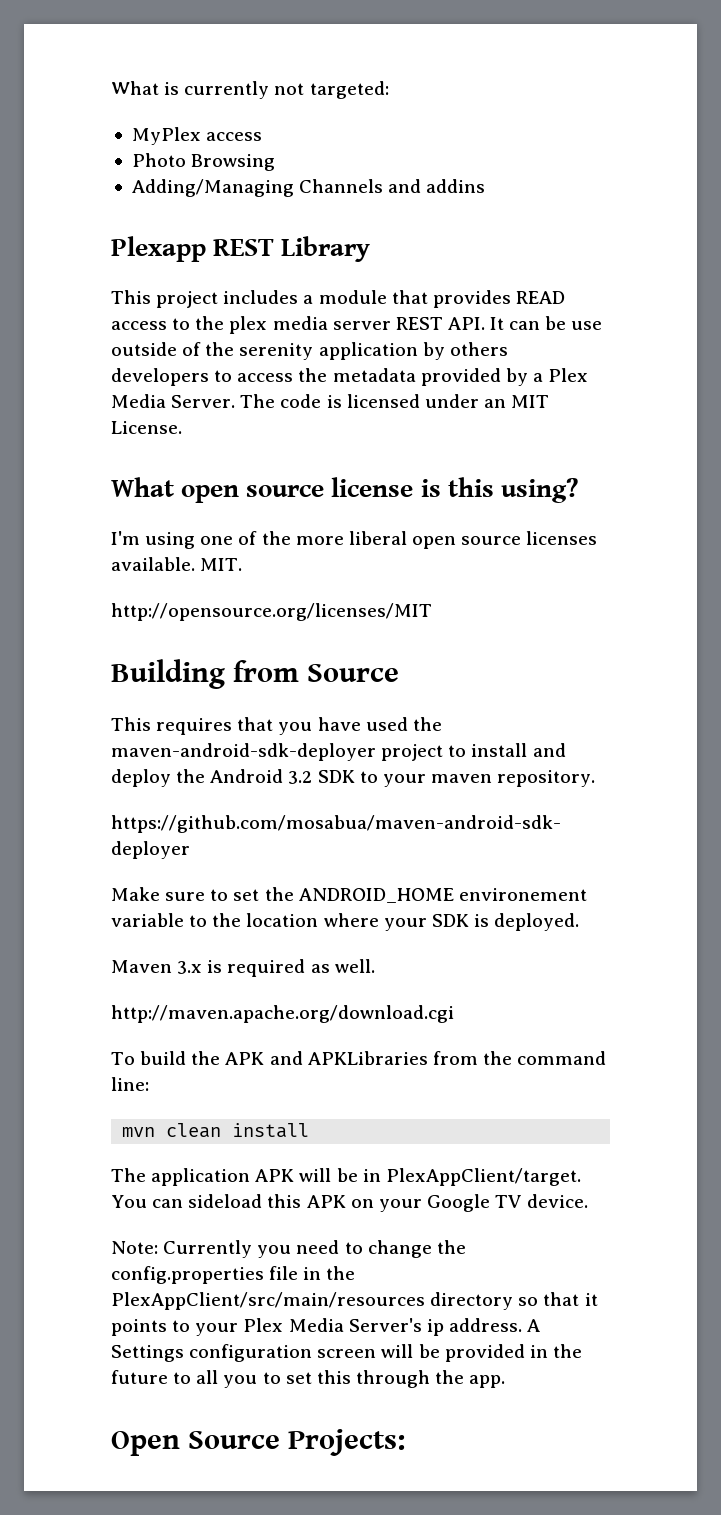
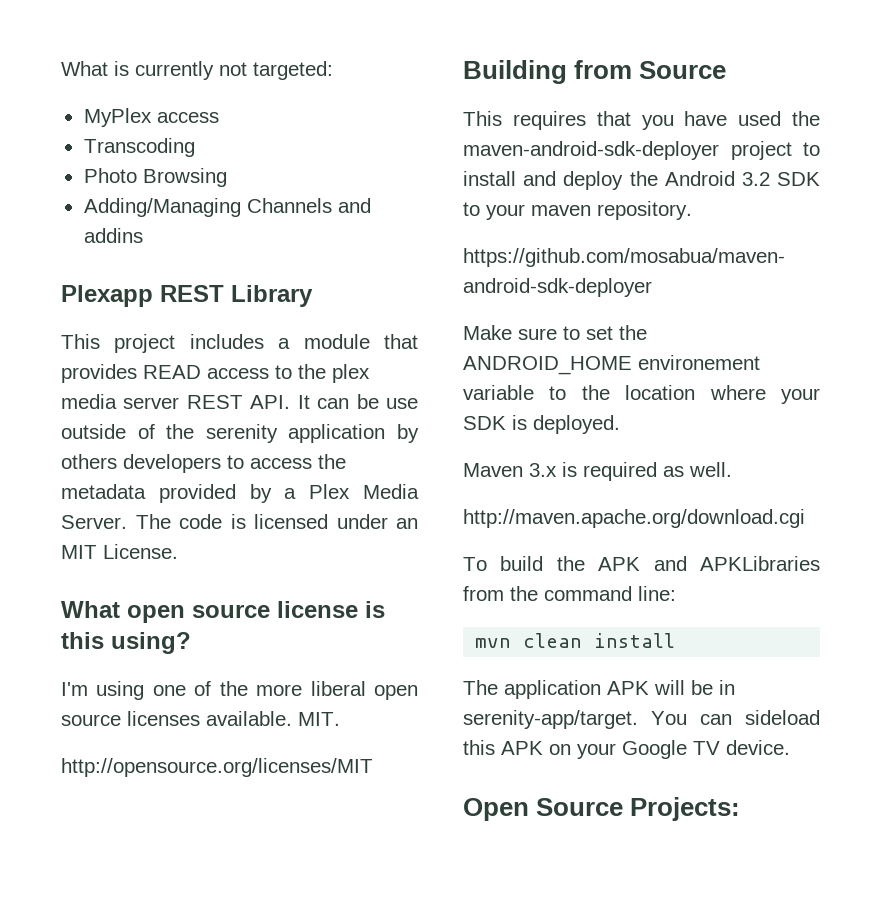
(263, 136) none -> [83,138,195,157] // Transcoding
[385,1168,581,1186] PlexAppClient/target. -> [463,710,638,729] serenity-app/target.
[111,1240,466,1258] [111,1266,356,1284] [111,1292,598,1310] [111,1318,541,1336] [111,1344,582,1362] [111,1370,506,1388] // Note: Currently you need to change the config.properties file in the PlexAppClient/src/main/resources directory so that it points to your Plex Media Server's ip address. A Settings configuration screen will be provided in the future to all you to set this through the app. -> (790, 747) none

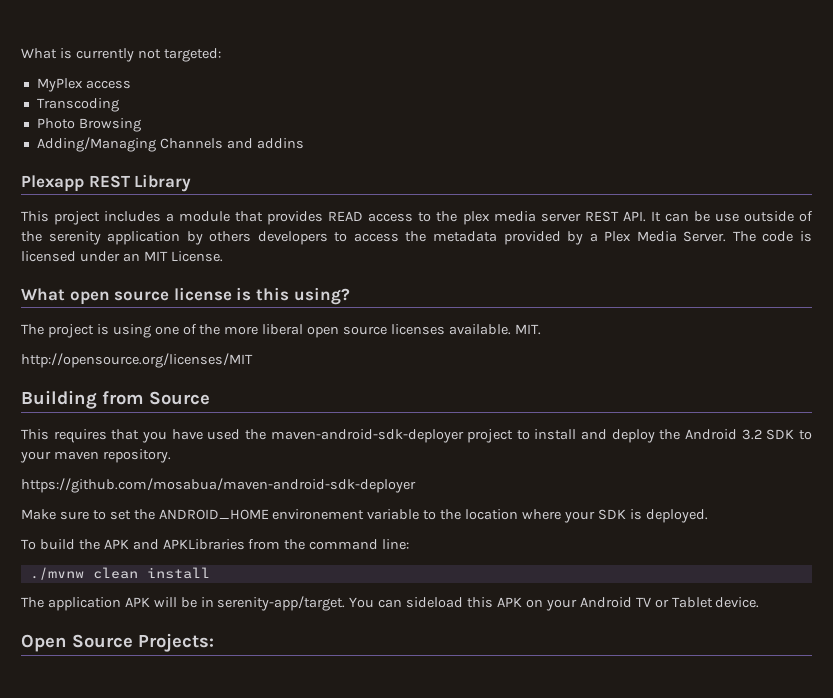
[61,682,88,696] I'm -> [21,324,109,338] The project is
[463,462,732,481] [463,509,805,528] // Maven 3.x is required as well. // http://maven.apache.org/download.cgi -> (708, 516) none
[475,638,512,648] mvn -> [29,567,84,580] ./mvnw
[622,740,720,759] Google TV -> [579,597,713,608] Android TV or Tablet

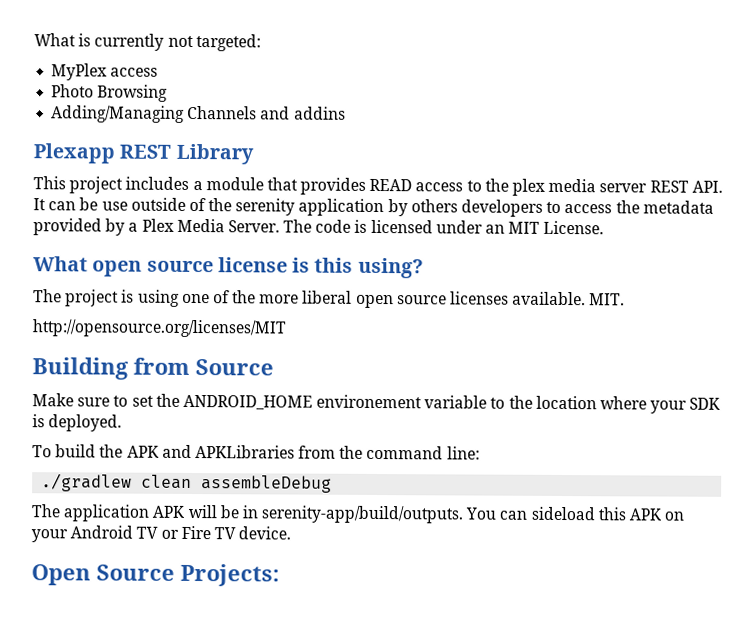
[36,98,119,112] // Transcoding -> (159, 72) none
[21,429,812,443] [20,449,171,463] [21,478,416,493] // This requires that you have used the maven-android-sdk-deployer project to install and deploy the Android 3.2 SDK to your maven repository. // https://github.com/mosabua/maven-android-sdk-deployer -> (274, 367) none
[29,567,210,580] ./mvnw clean install -> [41,473,333,493] ./gradlew clean assembleDebug
[217,596,346,611] serenity-app/target. -> [261,505,464,524] serenity-app/build/outputs.
[671,597,713,608] Tablet -> [180,525,236,540] Fire TV

